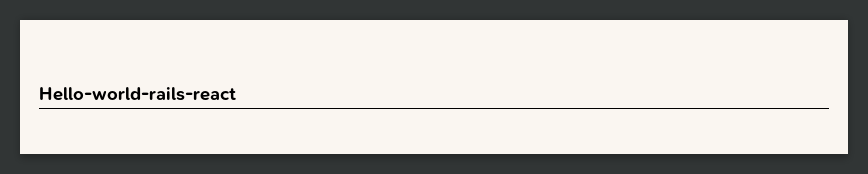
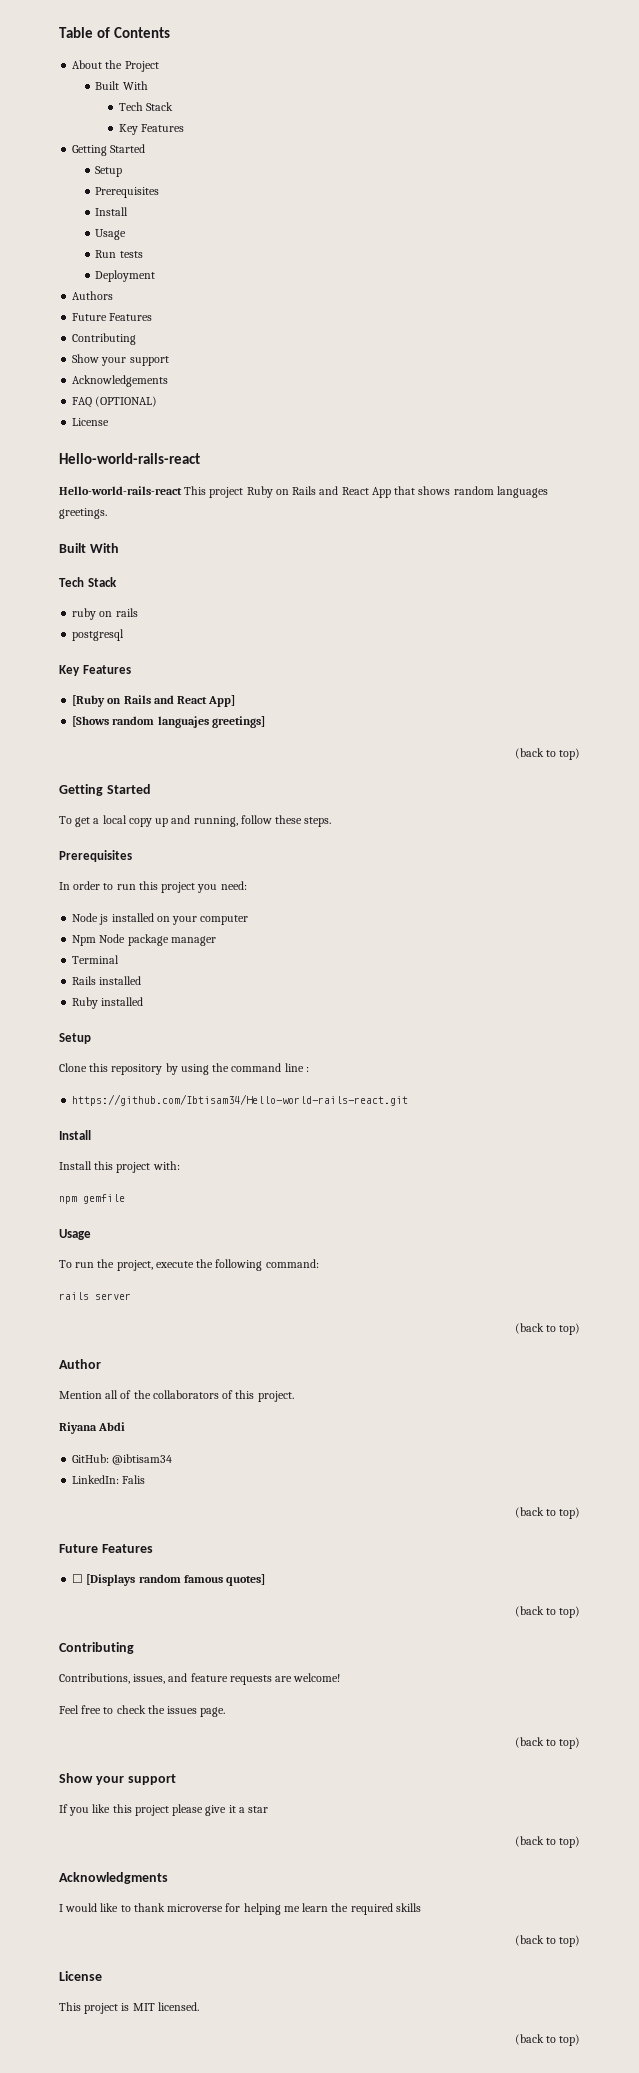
[39,87,236,101] Hello-world-rails-react -> [59,27,170,38] [72,60,159,72] [95,81,148,90] [118,102,173,111] [118,124,184,135] [72,144,146,156] [95,166,123,177] [95,187,160,198] [95,207,129,216] [95,229,127,240] [95,250,143,258] [95,270,156,282] [72,291,114,300] [72,313,153,321] [72,333,137,345] [72,354,169,366] [72,375,169,387] [72,396,158,408] [72,418,110,426] [59,453,200,464] [59,486,548,498] [59,508,107,519] [59,543,119,553] [59,577,117,587] [72,608,138,620] [72,629,125,641] [59,665,131,676] [72,695,236,707] [72,716,265,728] [514,748,580,760] [59,784,151,796] [59,815,332,827] [59,850,132,862] [59,881,247,893] [72,913,249,925] [72,934,216,946] [72,955,120,964] [72,976,142,985] [72,997,144,1009] [59,1033,91,1044] [59,1063,309,1075] [72,1094,409,1106] [59,1130,91,1140] [59,1161,180,1173] [59,1194,125,1204] [59,1229,91,1240] [59,1259,319,1271] [59,1292,131,1300] [514,1323,580,1335] [59,1359,101,1369] [59,1390,294,1402] [59,1422,126,1434] [72,1454,173,1465] [72,1475,146,1484] [514,1507,580,1519] [59,1544,153,1553] [72,1574,266,1586] [514,1606,580,1618] [59,1642,134,1654] [59,1673,341,1685] [59,1705,226,1717] [514,1737,580,1749] [59,1773,176,1785] [59,1804,269,1816] [514,1836,580,1848] [59,1872,168,1884] [59,1903,421,1915] [514,1935,580,1947] [59,1971,102,1981] [59,2002,199,2014] [514,2034,580,2046] Table of Contents // About the Project // Built With // Tech Stack // Key Features // Getting Started // Setup // Prerequisites // Install // Usage // Run tests // Deployment // Authors // Future Features // Contributing // Show your support // Acknowledgements // FAQ (OPTIONAL) // License // Hello-world-rails-react // Hello-world-rails-react This project Ruby on Rails and React App that shows random languages greetings. // Built With // Tech Stack // ruby on rails // postgresql // Key Features // [Ruby on Rails and React App] // [Shows random languajes greetings] // (back to top) // Getting Started // To get a local copy up and running, follow these steps. // Prerequisites // In order to run this project you need: // Node js installed on your computer // Npm Node package manager // Terminal // Rails installed // Ruby installed // Setup // Clone this repository by using the command line : // https://github.com/Ibtisam34/Hello-world-rails-react.git // Install // Install this project with: // npm gemfile // Usage // To run the project, execute the following command: // rails server // (back to top) // Author // Mention all of the collaborators of this project. // Riyana Abdi // GitHub: @ibtisam34 // LinkedIn: Falis // (back to top) // Future Features // ☐ [Displays random famous quotes] // (back to top) // Contributing // Contributions, issues, and feature requests are welcome! // Feel free to check the issues page. // (back to top) // Show your support // If you like this project please give it a star // (back to top) // Acknowledgments // I would like to thank microverse for helping me learn the required skills // (back to top) // License // This project is MIT licensed. // (back to top)

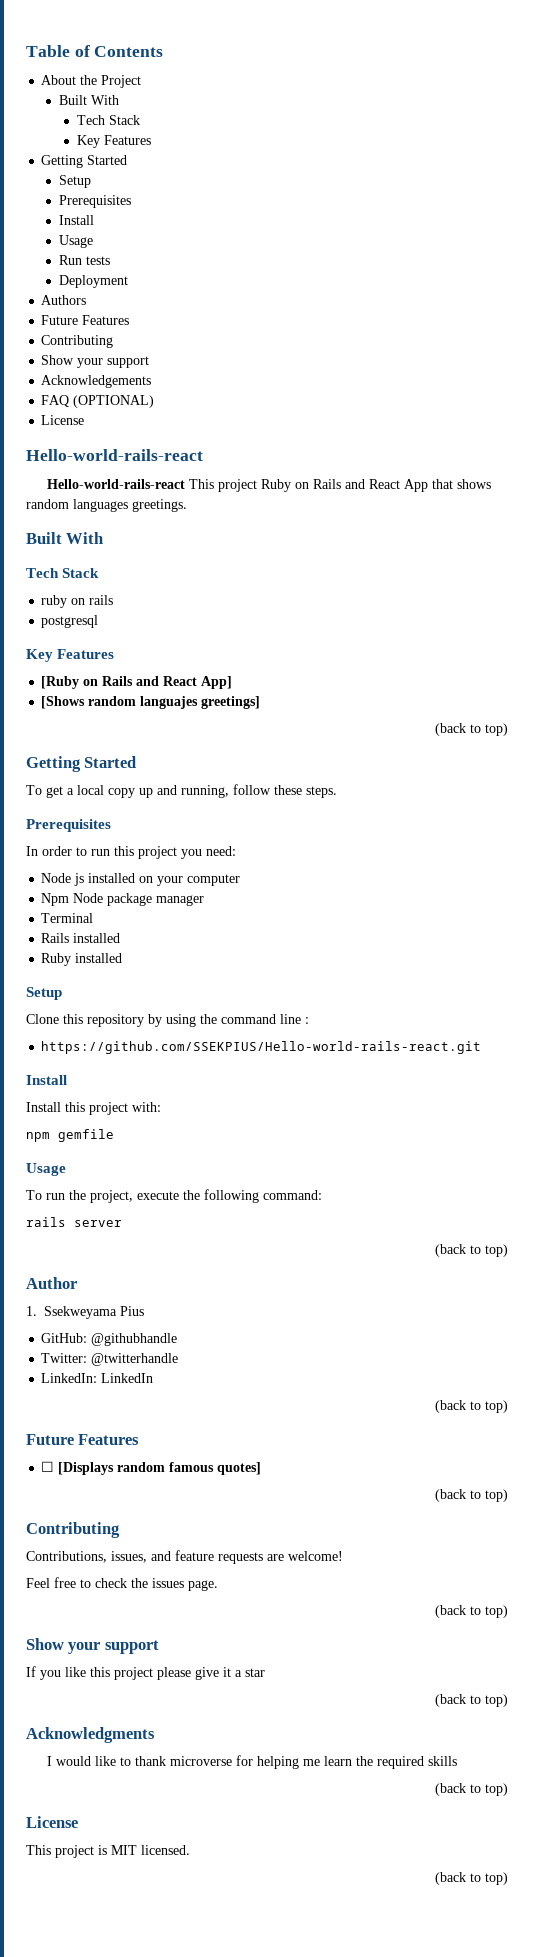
[72,1094,409,1106] https://github.com/Ibtisam34/Hello-world-rails-react.git -> [41,1041,482,1054] https://github.com/SSEKPIUS/Hello-world-rails-react.git
[59,1390,294,1402] [59,1422,126,1434] [72,1454,173,1465] Mention all of the collaborators of this project. // Riyana Abdi // GitHub: @ibtisam34 -> [26,1306,144,1319] [41,1333,178,1346] [41,1353,179,1366] 1. Ssekweyama Pius // GitHub: @githubhandle // Twitter: @twitterhandle
[122,1475,146,1484] Falis -> [101,1373,154,1383] LinkedIn

